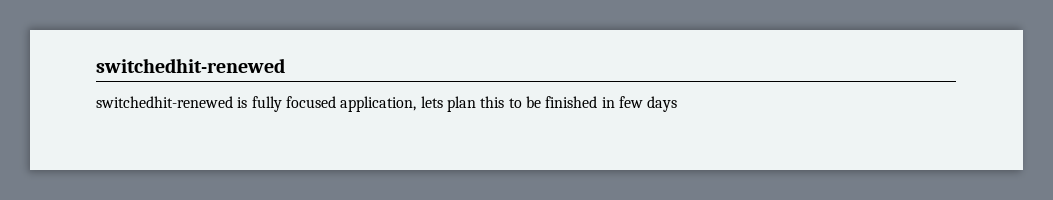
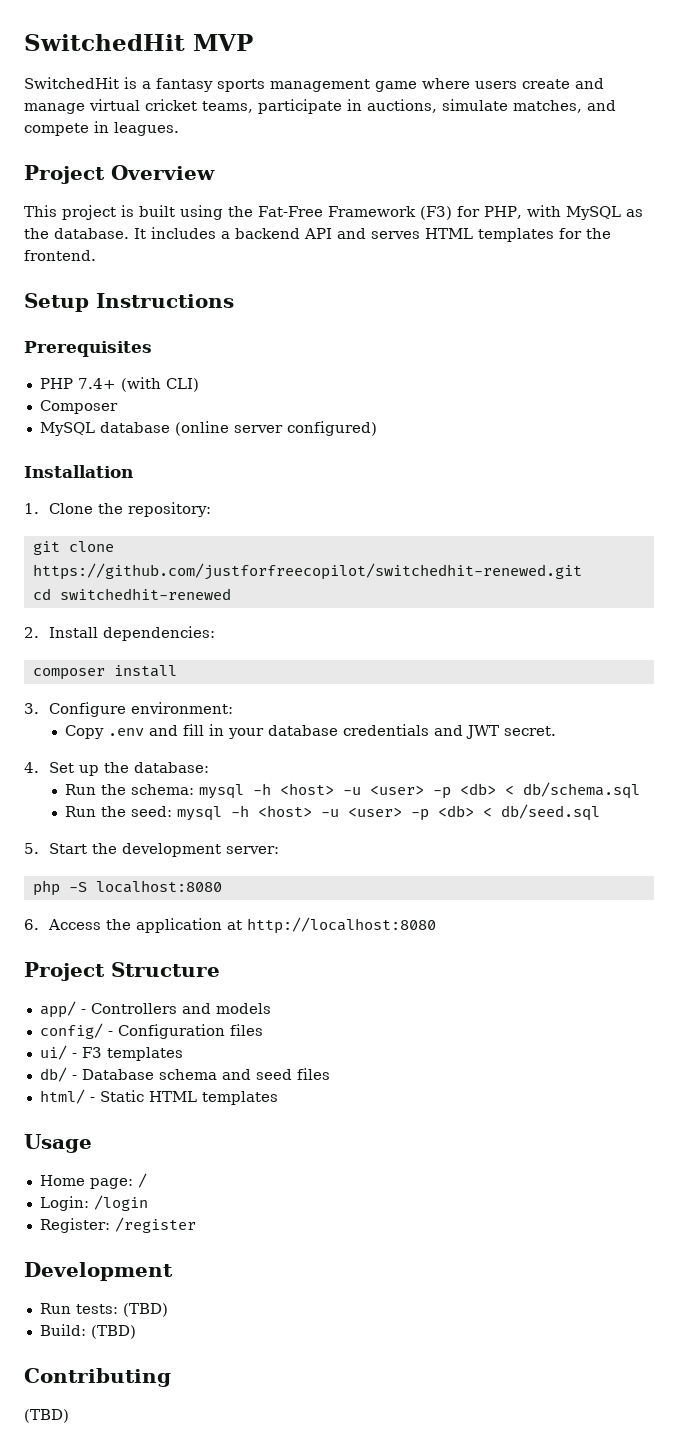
[96,58,285,73] [96,96,678,112] switchedhit-renewed // switchedhit-renewed is fully focused application, lets plan this to be finished in few days -> [24,34,253,51] [24,77,604,92] [24,99,616,114] [24,121,179,136] [24,165,215,184] [24,205,643,220] [24,227,611,242] [24,250,96,261] [24,293,234,312] [24,341,152,357] [39,377,199,392] [39,400,118,414] [39,421,377,436] [24,465,133,478] [24,502,211,517] [32,541,114,555] [32,563,582,580] [32,588,231,600] [24,626,215,641] [32,665,177,680] [24,702,233,717] [64,724,556,739] [24,762,209,776] [64,782,640,799] [64,804,600,821] [24,843,279,857] [32,880,222,896] [24,917,436,934] [24,962,220,981] [39,1001,271,1018] [39,1023,263,1039] [39,1045,183,1061] [39,1067,330,1082] [39,1089,278,1105] [24,1134,92,1153] [39,1173,147,1189] [39,1195,148,1211] [39,1217,196,1233] [24,1262,173,1281] [39,1303,168,1317] [39,1324,136,1339] [24,1368,171,1387] [24,1409,69,1423] SwitchedHit MVP // SwitchedHit is a fantasy sports management game where users create and manage virtual cricket teams, participate in auctions, simulate matches, and compete in leagues. // Project Overview // This project is built using the Fat-Free Framework (F3) for PHP, with MySQL as the database. It includes a backend API and serves HTML templates for the frontend. // Setup Instructions // Prerequisites // PHP 7.4+ (with CLI) // Composer // MySQL database (online server configured) // Installation // 1. Clone the repository: // git clone https://github.com/justforfreecopilot/switchedhit-renewed.git // cd switchedhit-renewed // 2. Install dependencies: // composer install // 3. Configure environment: // Copy .env and fill in your database credentials and JWT secret. // 4. Set up the database: // Run the schema: mysql -h <host> -u <user> -p <db> < db/schema.sql // Run the seed: mysql -h <host> -u <user> -p <db> < db/seed.sql // 5. Start the development server: // php -S localhost:8080 // 6. Access the application at http://localhost:8080 // Project Structure // app/ - Controllers and models // config/ - Configuration files // ui/ - F3 templates // db/ - Database schema and seed files // html/ - Static HTML templates // Usage // Home page: / // Login: /login // Register: /register // Development // Run tests: (TBD) // Build: (TBD) // Contributing // (TBD)

